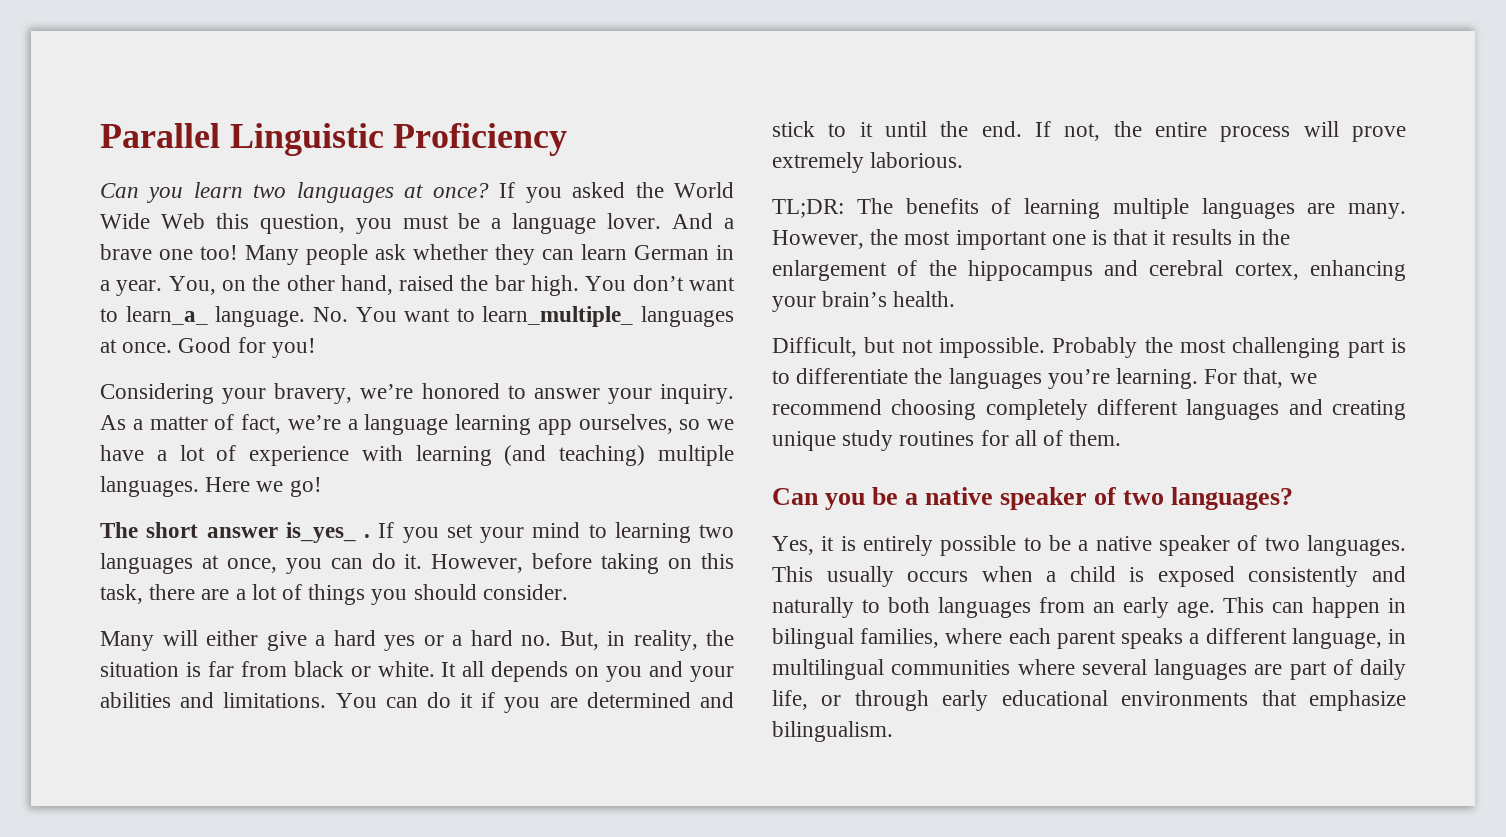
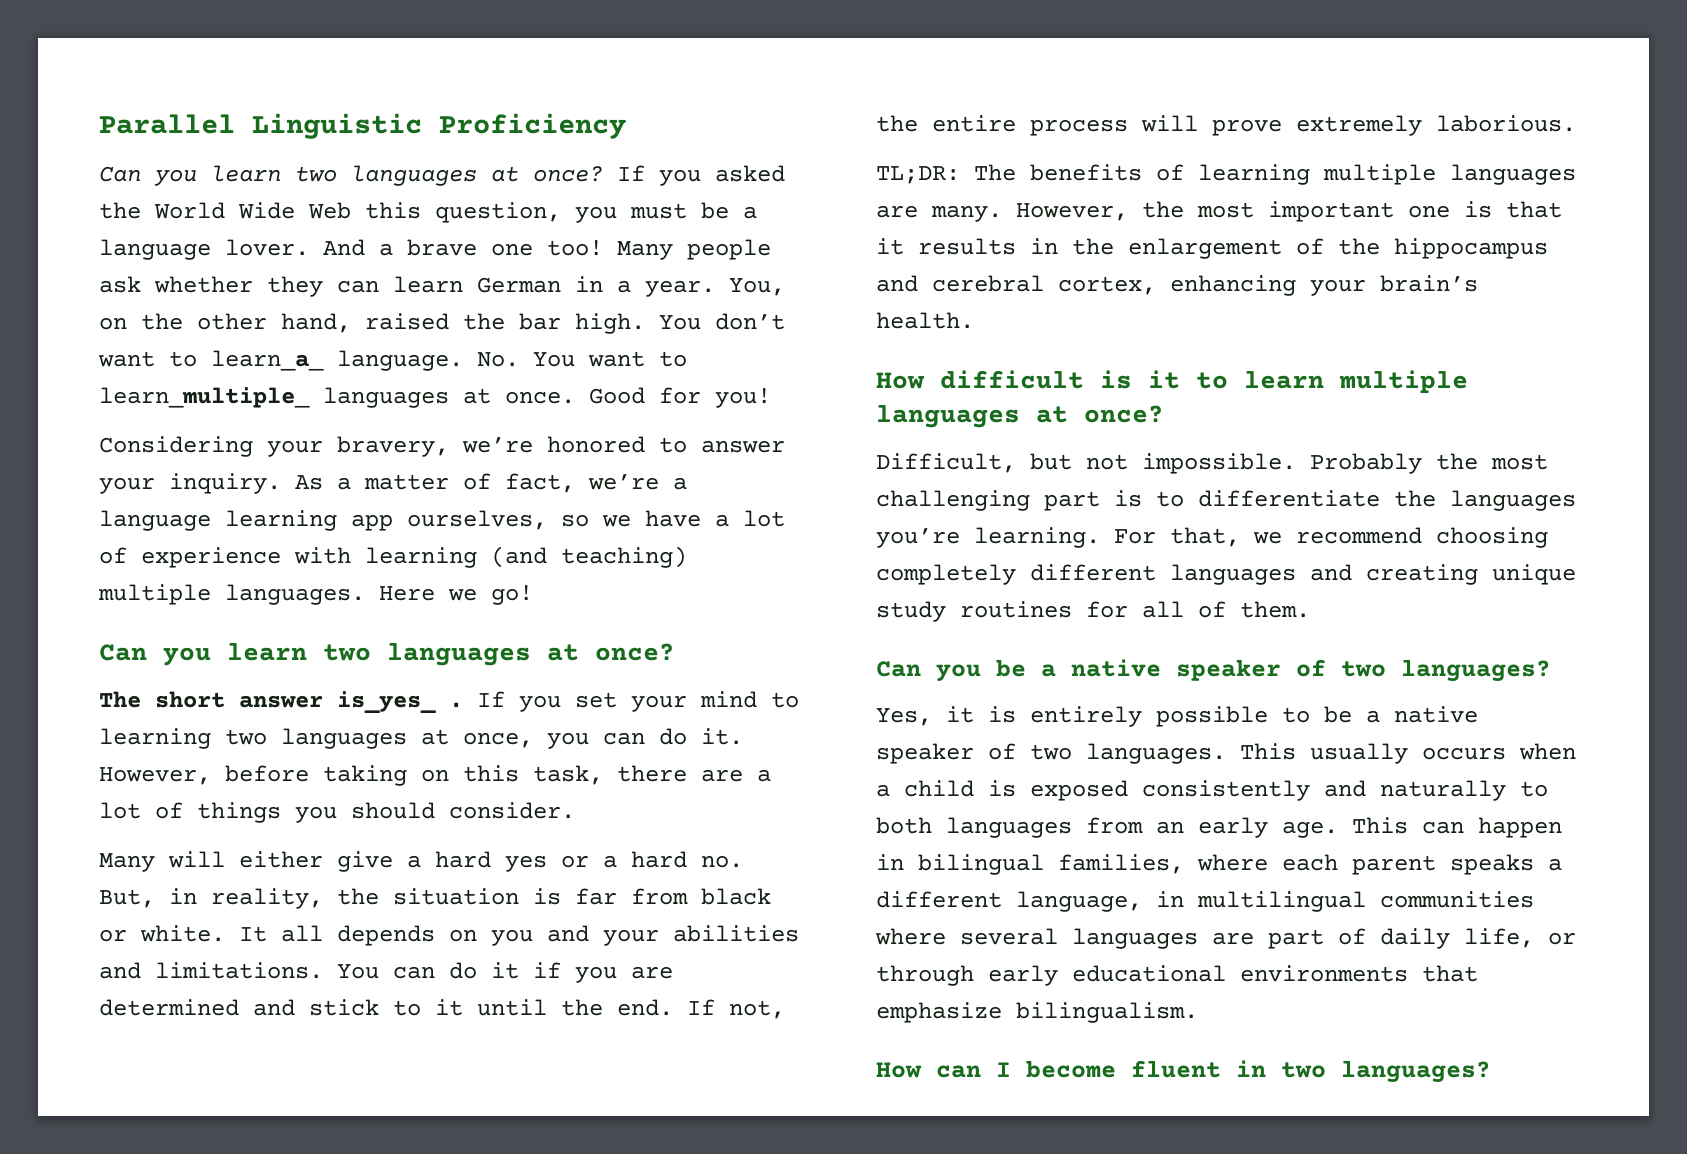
(322, 487) none -> [99,643,675,666] // Can you learn two languages at once?
(956, 299) none -> [876,370,1468,394] [876,405,1164,428] // How difficult is it to learn multiple languages at once?
(893, 731) none -> [876,1060,1491,1083] // How can I become fluent in two languages?

